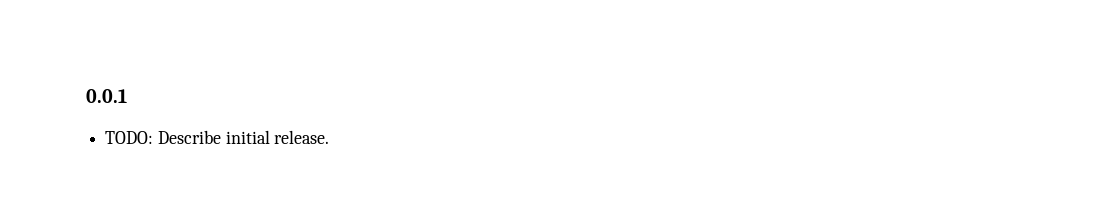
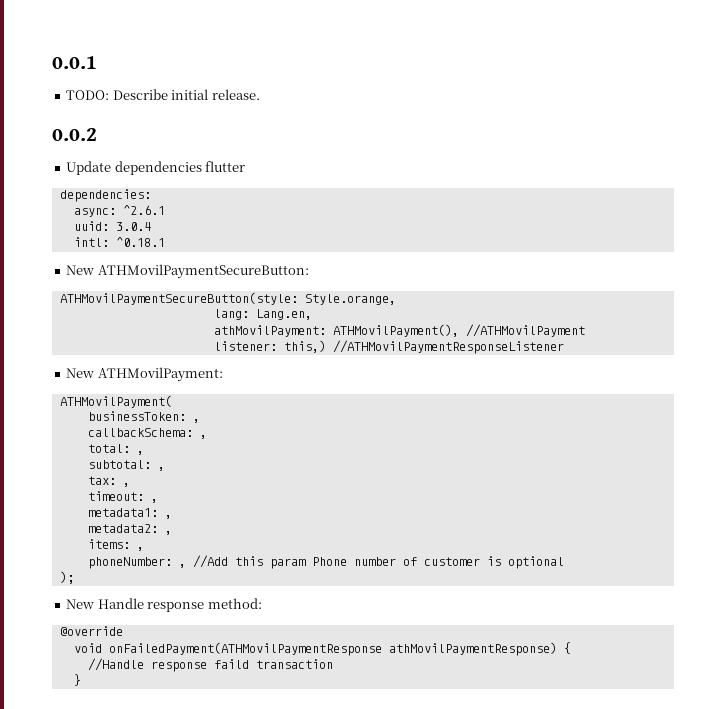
(330, 137) none -> [52,128,97,141] [66,161,246,175] [59,189,151,202] [73,205,165,217] [73,221,151,231] [73,237,165,247] [66,264,309,279] [59,292,396,305] [213,309,312,320] [213,324,585,337] [213,340,564,354] [66,367,223,382] [59,395,172,408] [87,411,200,423] [87,428,207,439] [87,444,144,455] [87,460,165,471] [87,476,130,487] [87,491,158,503] [87,508,172,519] [87,524,172,535] [87,539,144,551] [87,555,564,569] [59,571,74,584] [66,598,262,612] [59,626,123,636] [73,642,571,656] [87,658,333,672] [73,674,81,686] // 0.0.2 // Update dependencies flutter // dependencies: // async: ^2.6.1 // uuid: 3.0.4 // intl: ^0.18.1 // New ATHMovilPaymentSecureButton: // ATHMovilPaymentSecureButton(style: Style.orange, // lang: Lang.en, // athMovilPayment: ATHMovilPayment(), //ATHMovilPayment // listener: this,) //ATHMovilPaymentResponseListener // New ATHMovilPayment: // ATHMovilPayment( // businessToken: , // callbackSchema: , // total: , // subtotal: , // tax: , // timeout: , // metadata1: , // metadata2: , // items: , // phoneNumber: , //Add this param Phone number of customer is optional // ); // New Handle response method: // @override // void onFailedPayment(ATHMovilPaymentResponse athMovilPaymentResponse) { // //Handle response faild transaction // }

